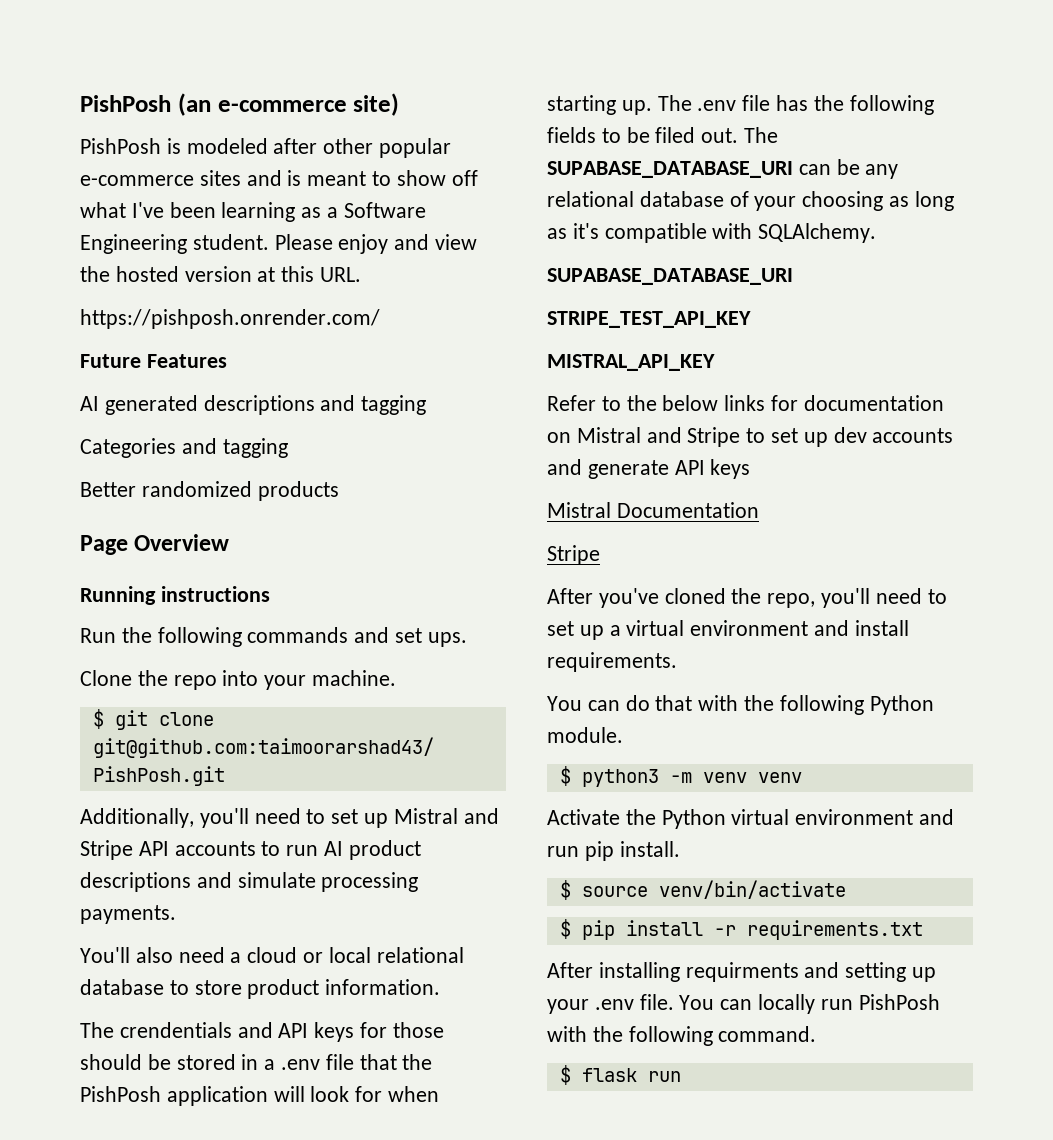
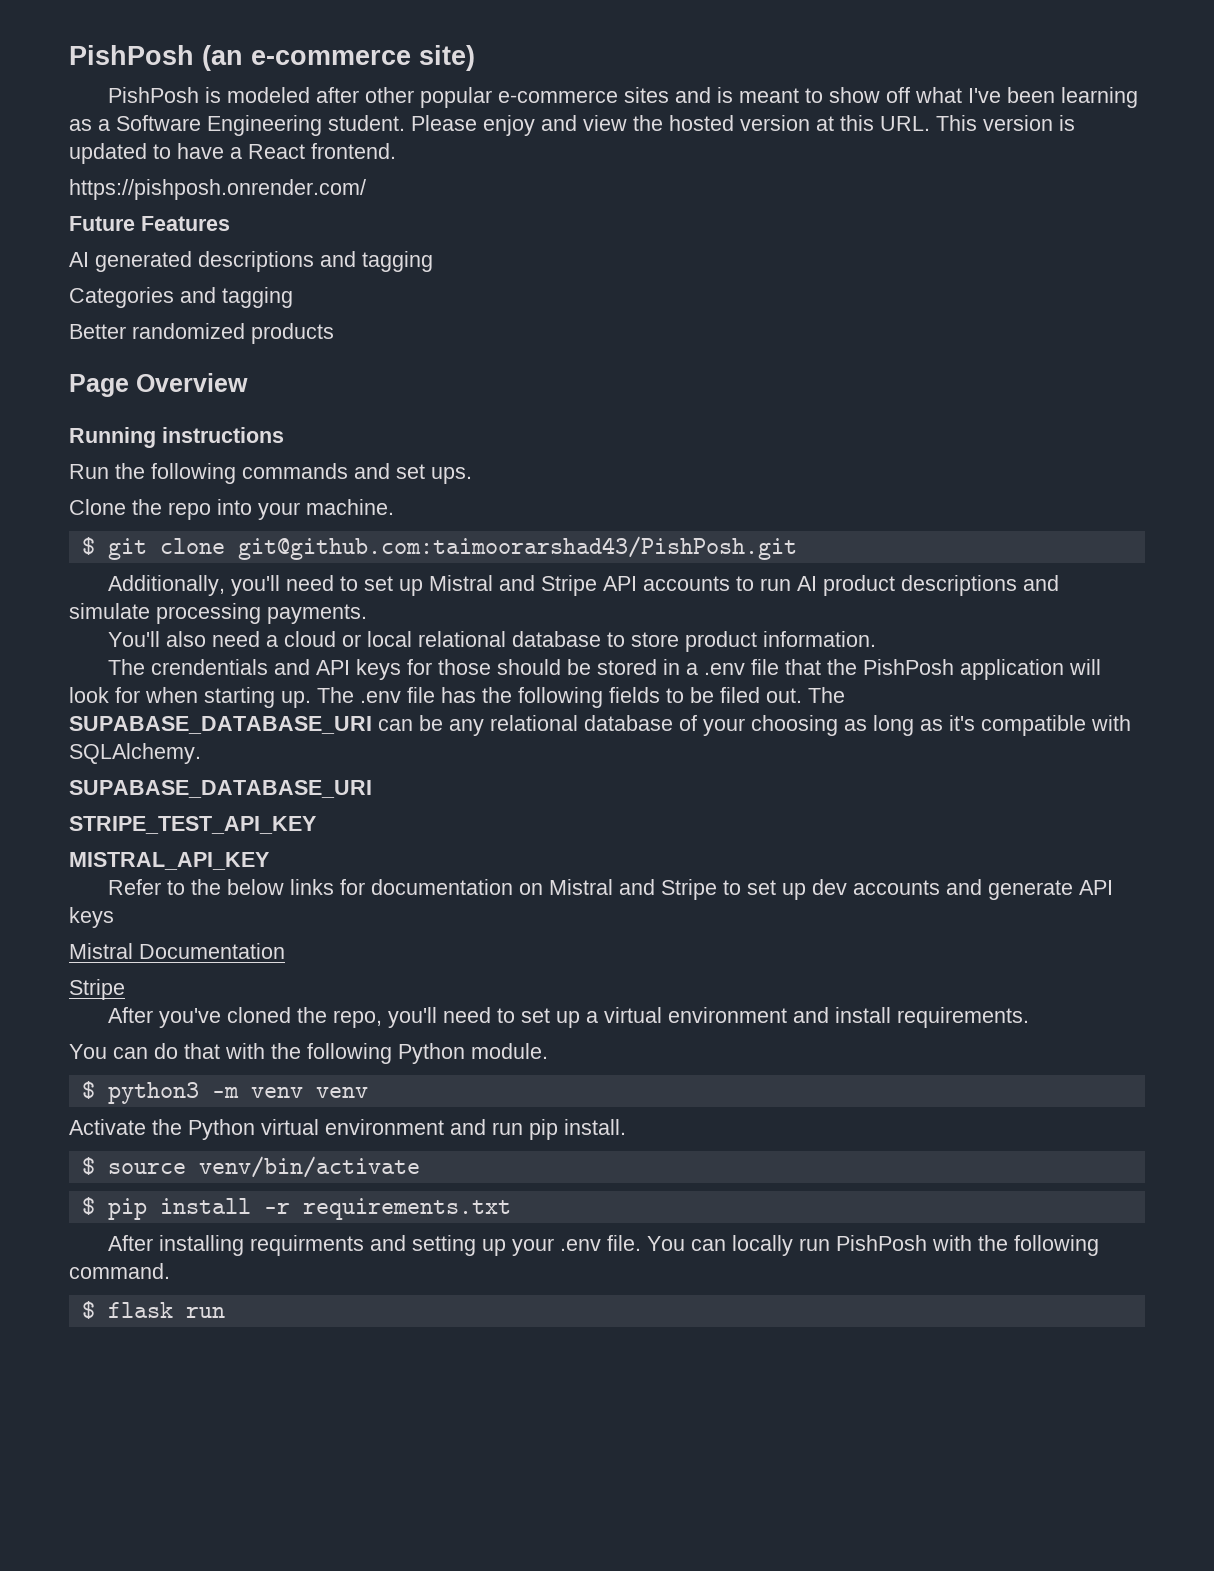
(362, 274) none -> [936,115,1075,131] [69,143,396,164] This version is updated to have a React frontend.

